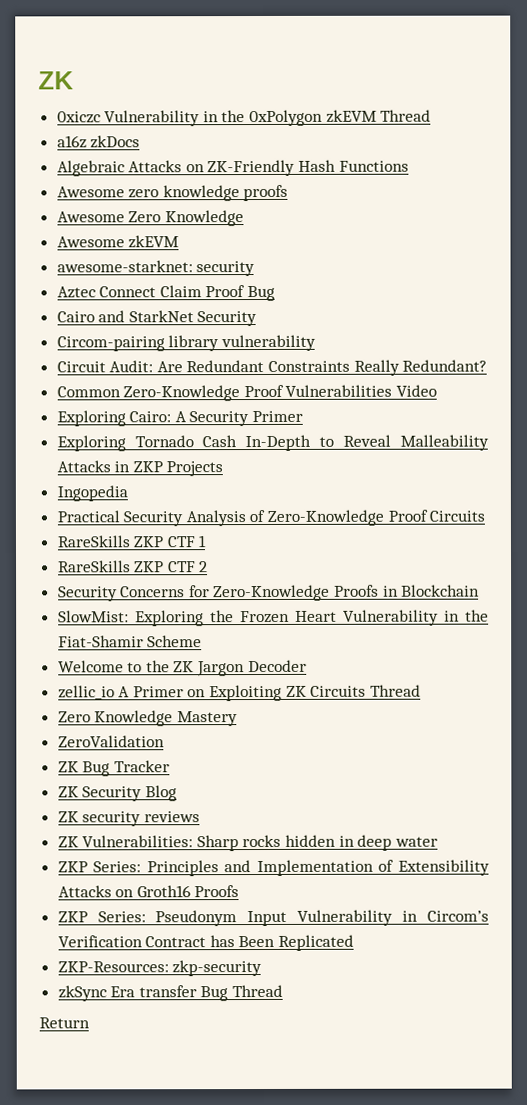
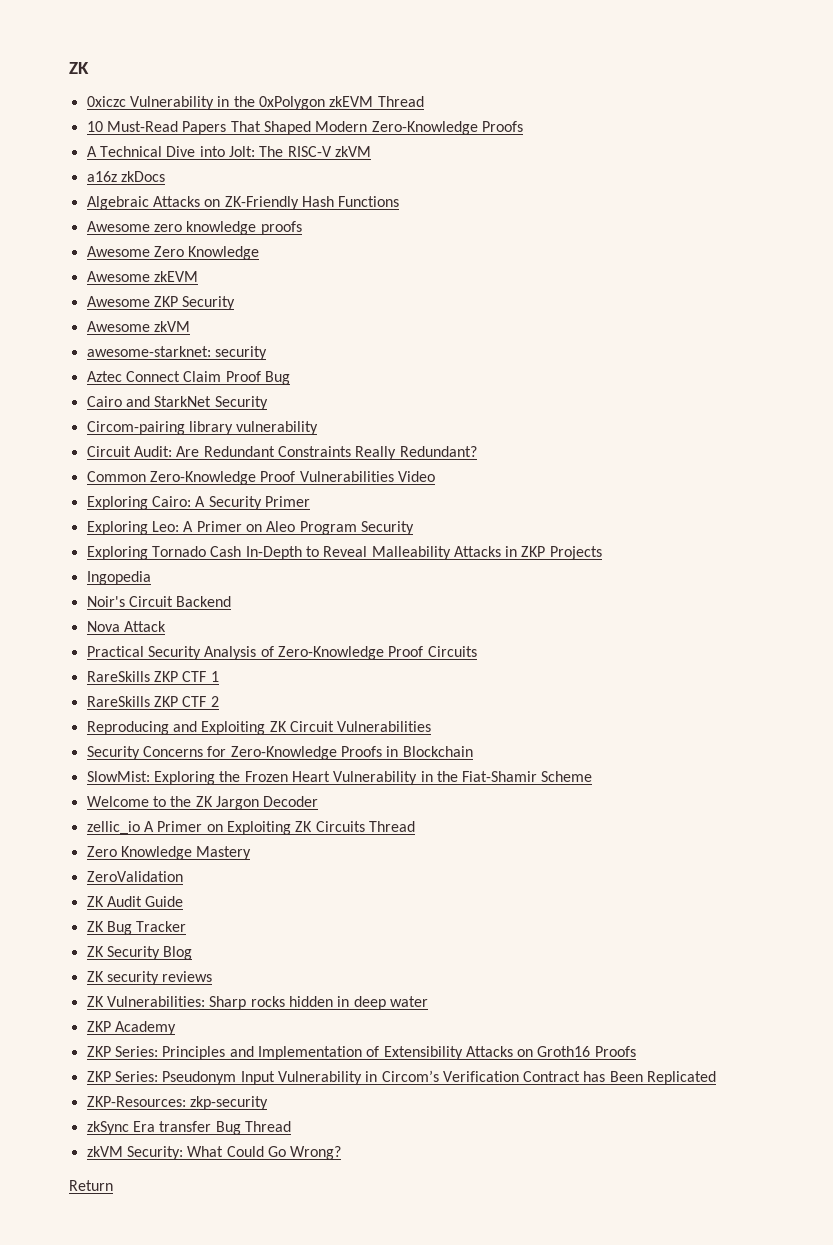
(432, 115) none -> [86,121,523,135] [86,146,371,157] // 10 Must-Read Papers That Shaped Modern Zero-Knowledge Proofs // A Technical Dive into Jolt: The RISC-V zkVM
(180, 242) none -> [86,296,236,310] [86,321,190,332] // Awesome ZKP Security // Awesome zkVM
(304, 416) none -> [86,521,414,535] // Exploring Leo: A Primer on Aleo Program Security
(128, 493) none -> [86,596,232,607] [86,621,166,632] // Noir's Circuit Backend // Nova Attack
(209, 567) none -> [86,721,432,735] // Reproducing and Exploiting ZK Circuit Vulnerabilities
(165, 741) none -> [86,896,184,907] // ZK Audit Guide
(438, 841) none -> [86,1021,176,1035] // ZKP Academy
(284, 991) none -> [86,1146,342,1160] // zkVM Security: What Could Go Wrong?

